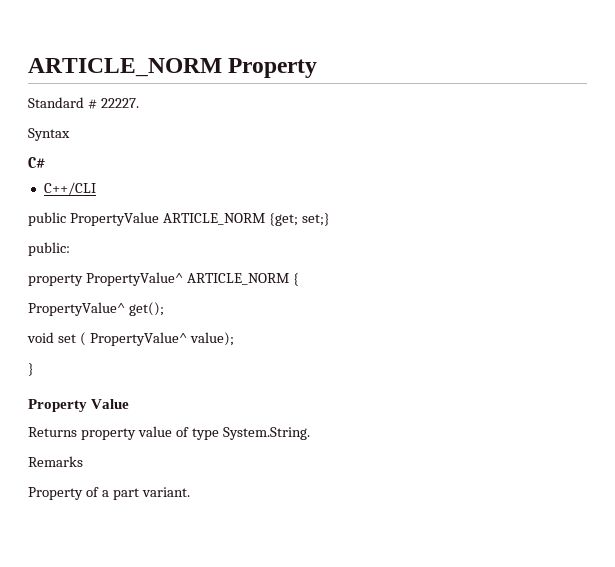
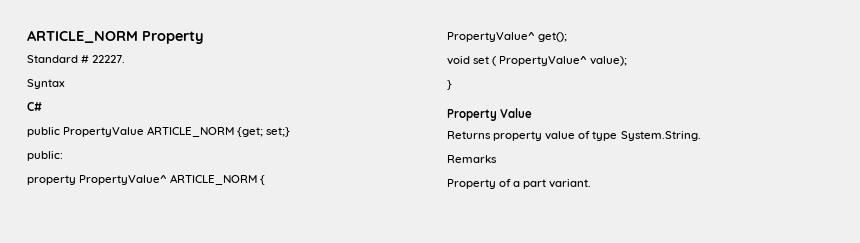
[43,182,96,195] // C++/CLI -> (42, 106) none

